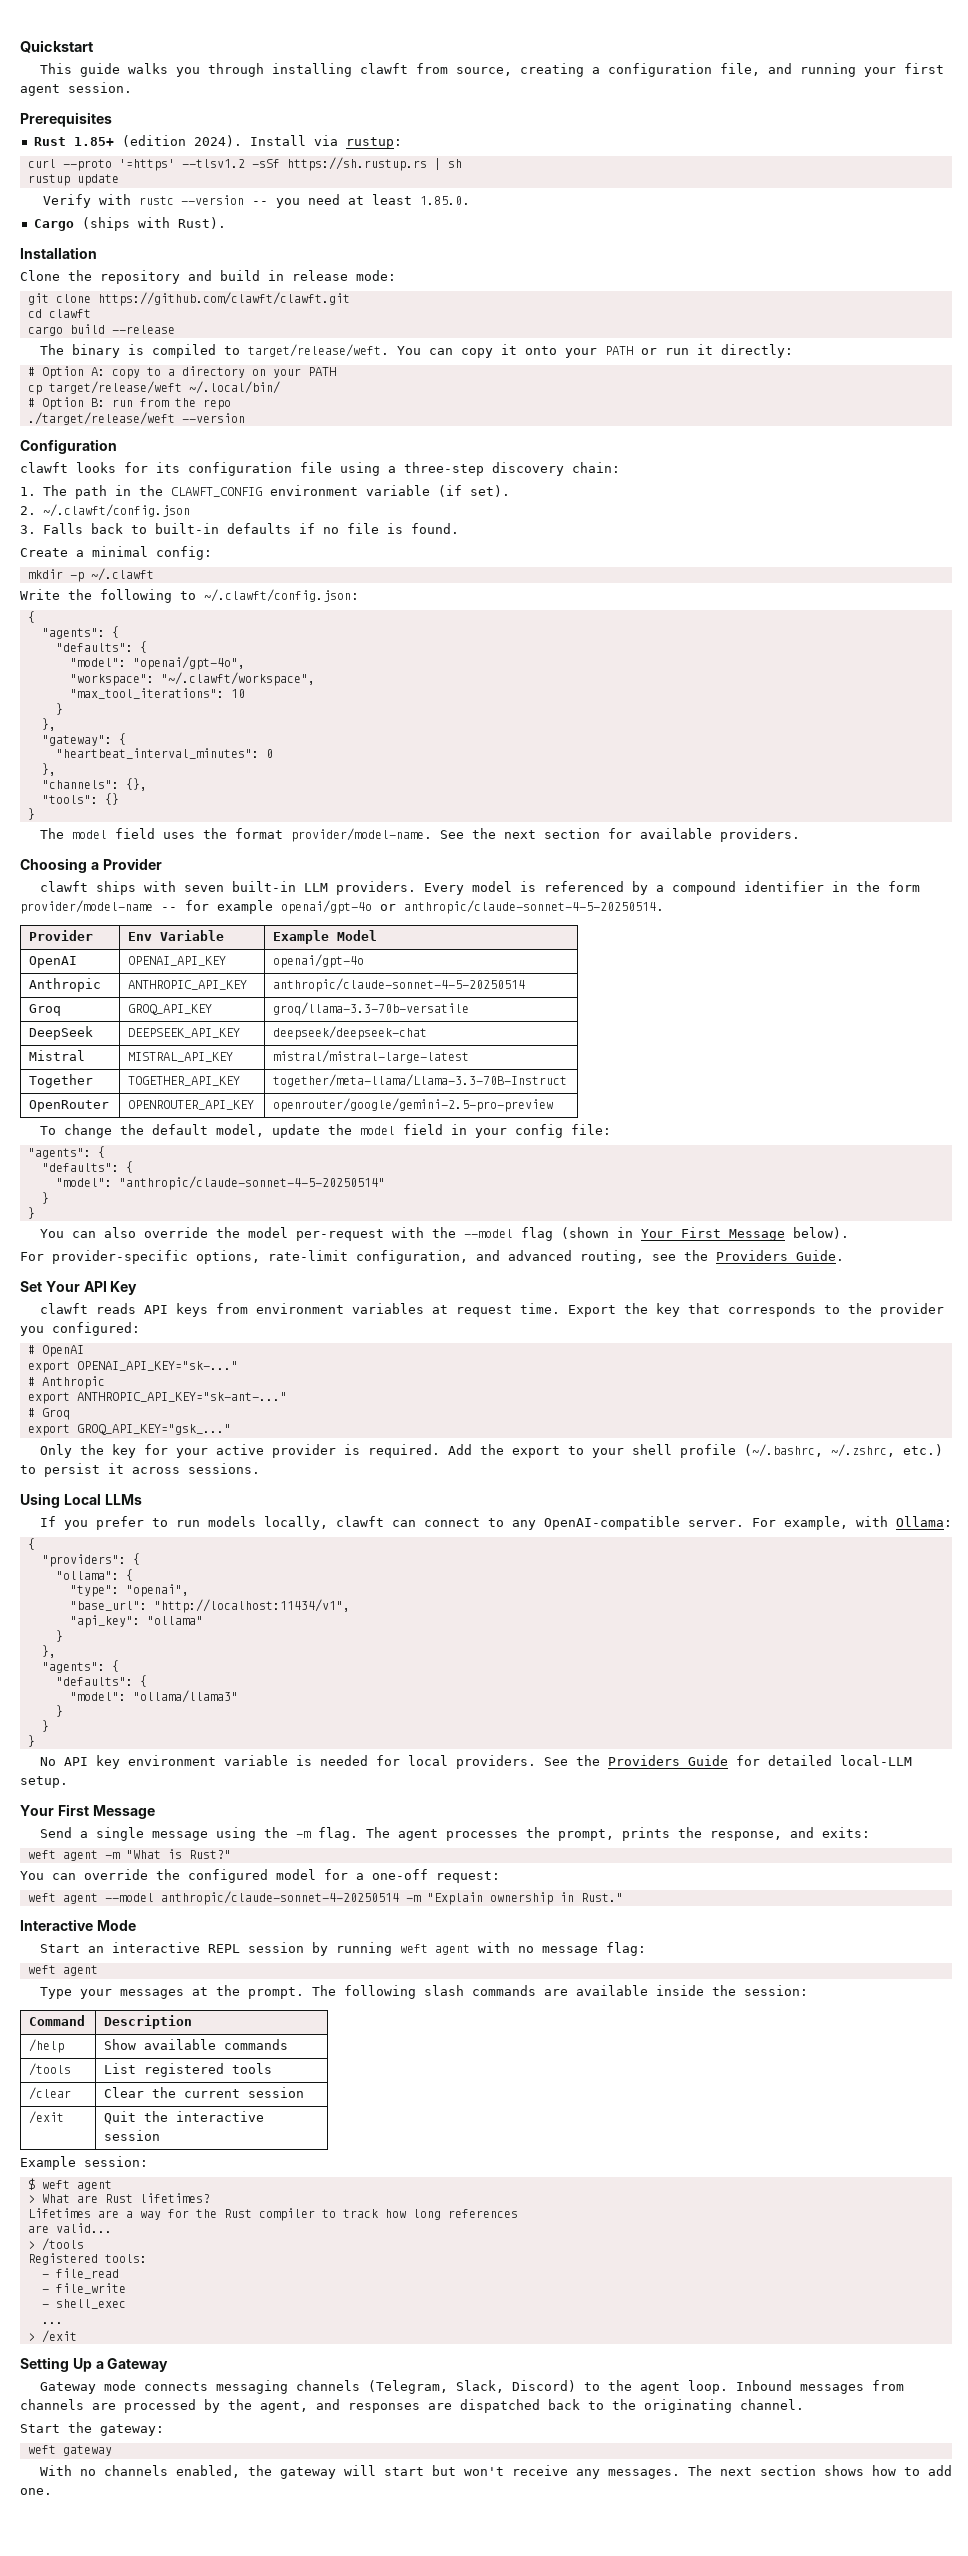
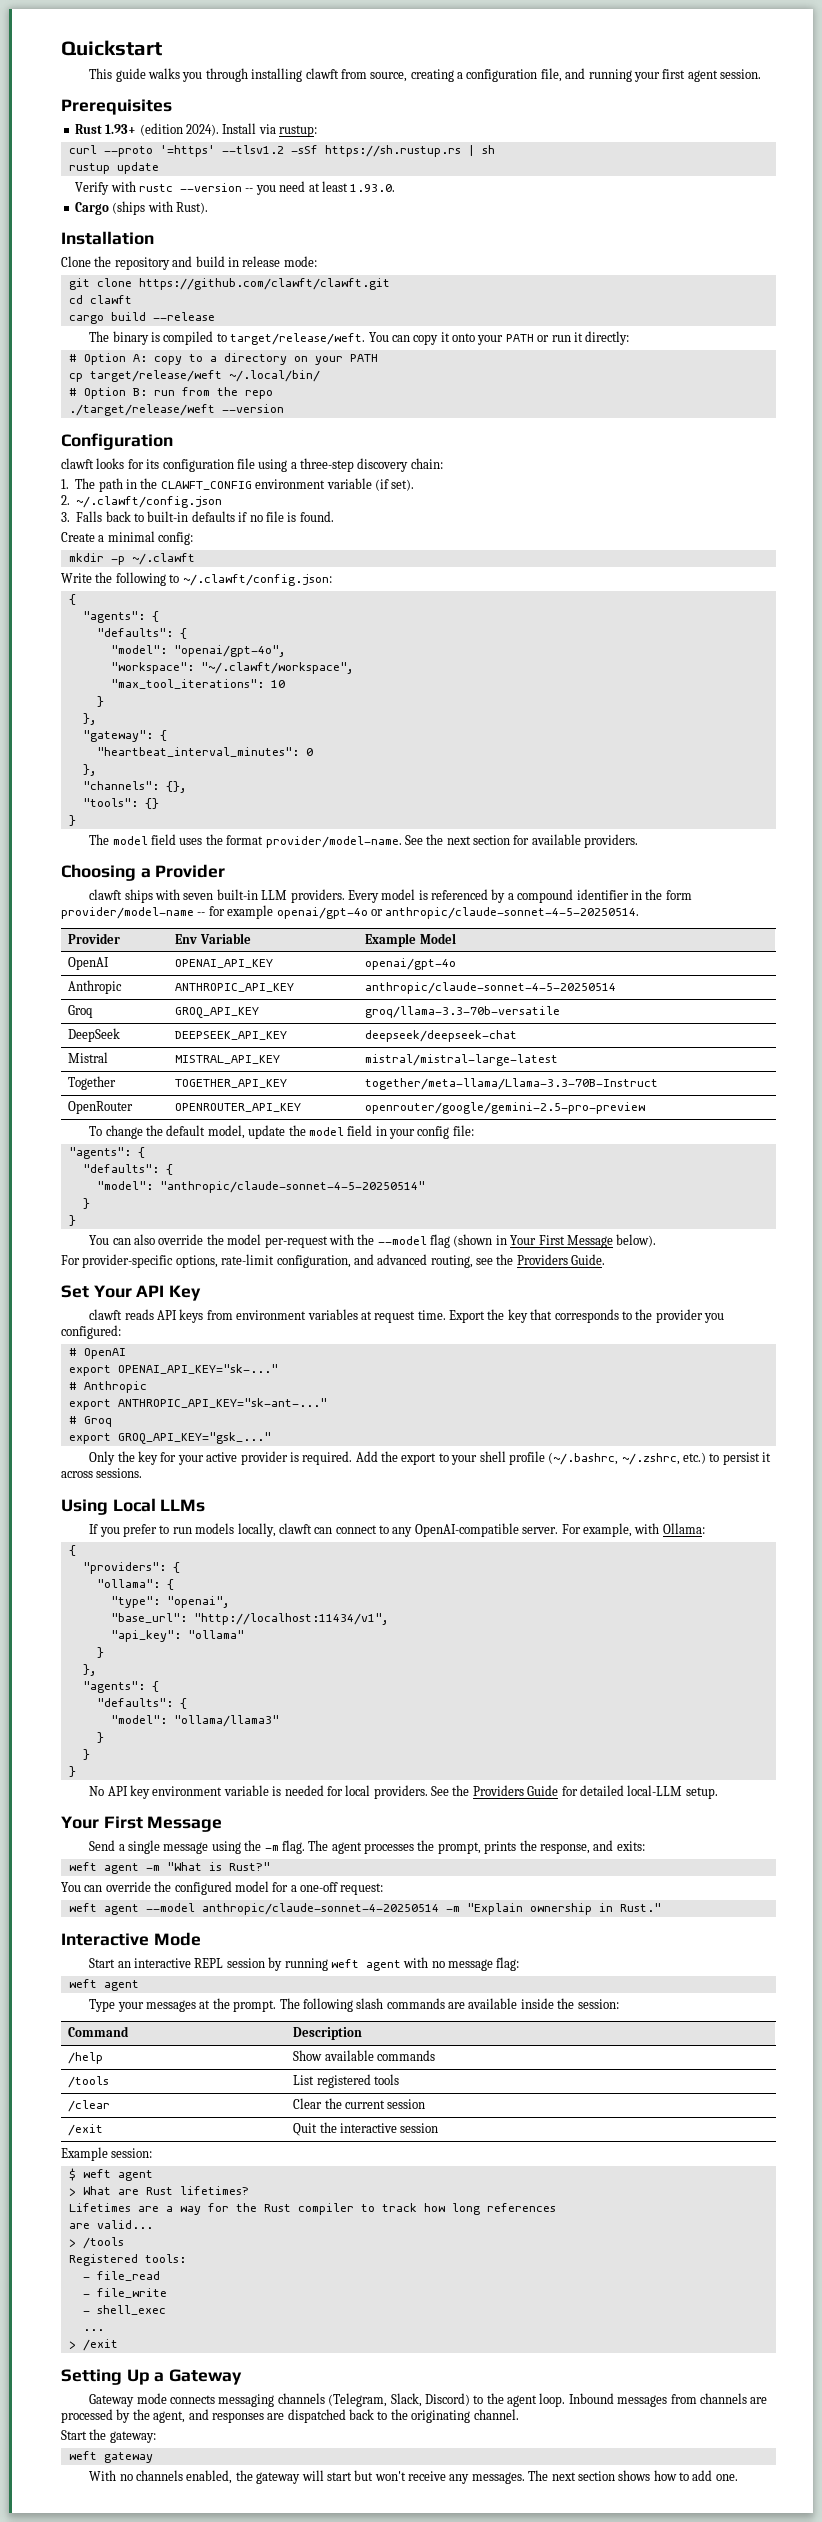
[73,137,114,146] 1.85+ -> [105,124,137,134] 1.93+
[419,196,470,205] 1.85.0. -> [350,184,396,192] 1.93.0.

